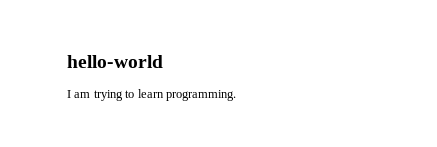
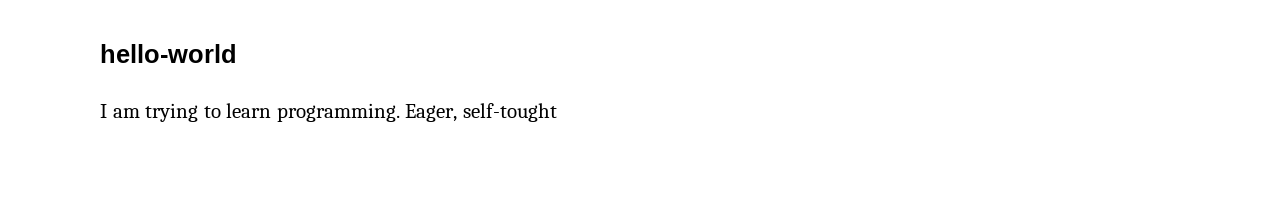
(236, 95) none -> [405,103,557,122] Eager, self-tought

